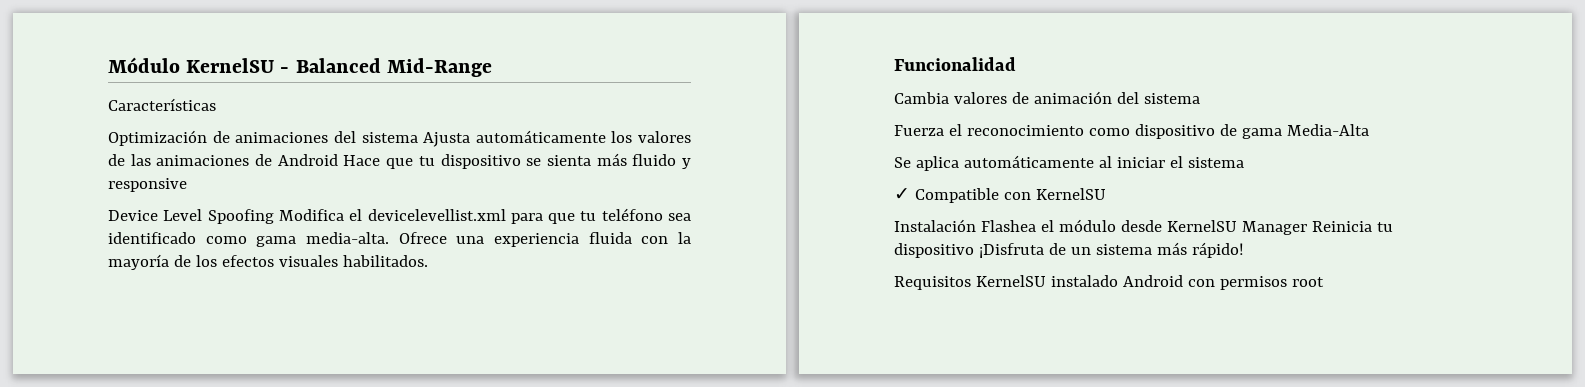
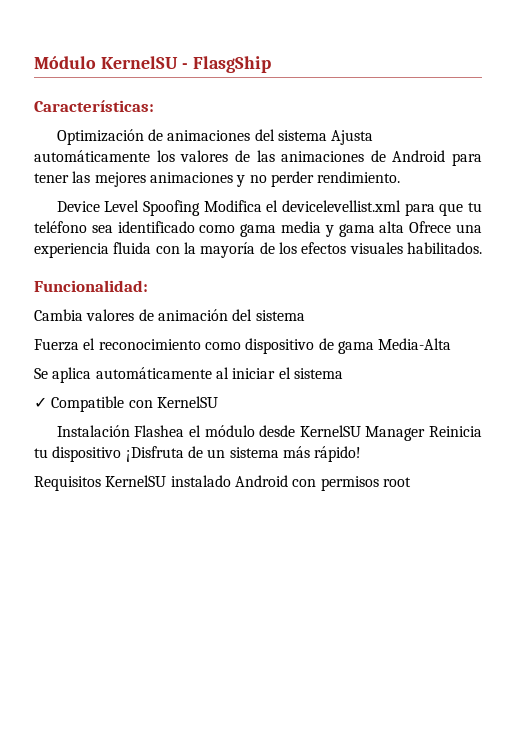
[295,58,492,77] [108,98,216,111] Balanced Mid-Range // Características -> [193,56,272,73] [34,100,154,112] FlasgShip // Características:
[343,153,691,169] [108,178,187,192] Hace que tu dispositivo se sienta más fluido y responsive -> [452,153,482,166] [34,171,401,187] para tener las mejores animaciones y no perder rendimiento.
[306,232,389,244] media-alta. -> [281,221,405,237] media y gama alta
[894,57,1016,71] Funcionalidad -> [34,280,148,292] Funcionalidad:

